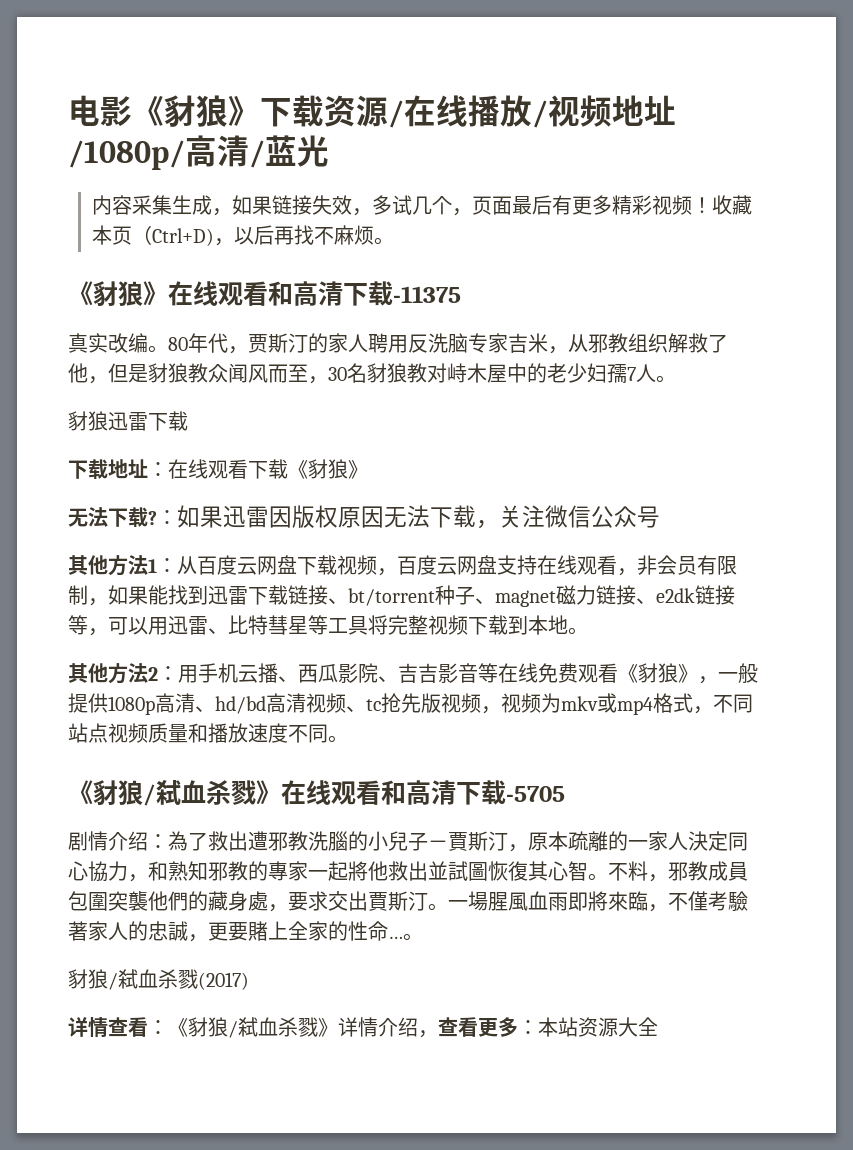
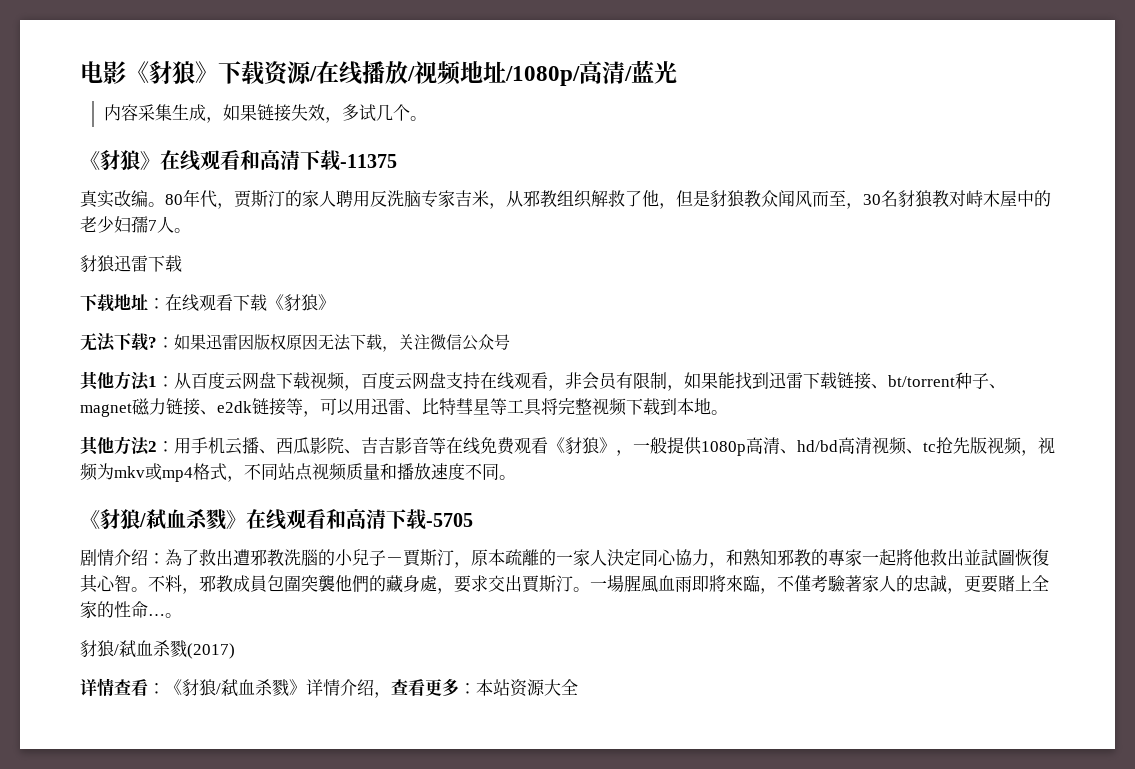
[451,195,752,216] [91,225,374,246] ，页面最后有更多精彩视频！收藏本页（Ctrl+D)，以后再找不麻烦 -> (410, 112) none

